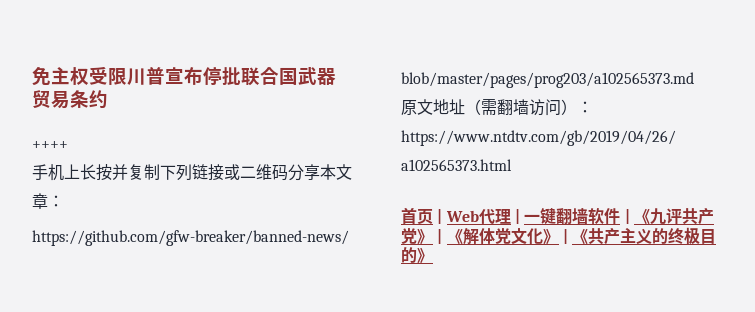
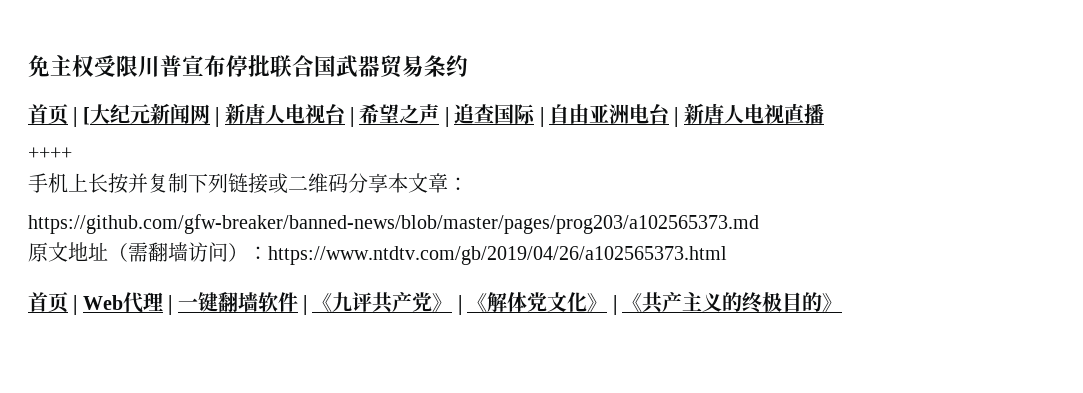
(108, 99) none -> [28,103,824,127] // 首页 | [大纪元新闻网 | 新唐人电视台 | 希望之声 | 追查国际 | 自由亚洲电台 | 新唐人电视直播

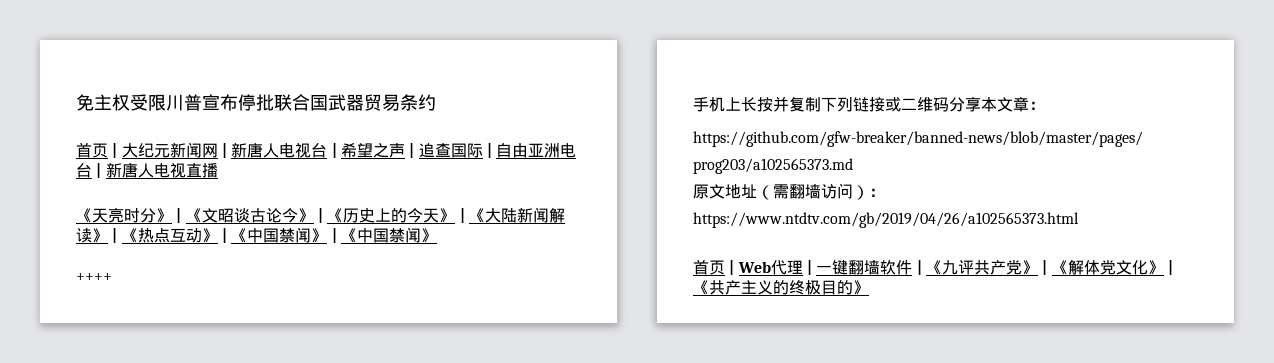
[82,107,90,125] [ -> (118, 150) none
(824, 114) none -> [76,207,565,223] [76,227,437,243] // 《天亮时分》 | 《文昭谈古论今》 | 《历史上的今天》 | 《大陆新闻解读》 | 《热点互动》 | 《中国禁闻》 | 《中国禁闻》

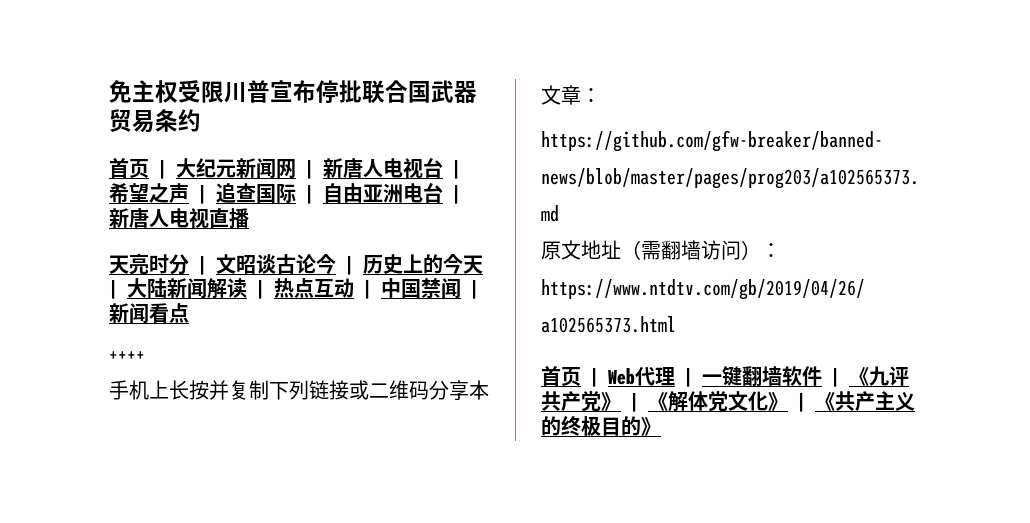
[76,208,92,223] 《 -> (249, 218) none
[156,208,202,223] 》 | 《 -> [198,256,207,275] |
[297,208,344,223] 》 | 《 -> [345,256,354,275] |
[439,208,485,223] 》 | 《 -> [109,280,118,299] |
[92,227,437,243] 》 | 《热点互动》 | 《中国禁闻》 | 《中国禁闻》 -> [256,278,479,299] [109,303,189,324] | 热点互动 | 中国禁闻 | 新闻看点

